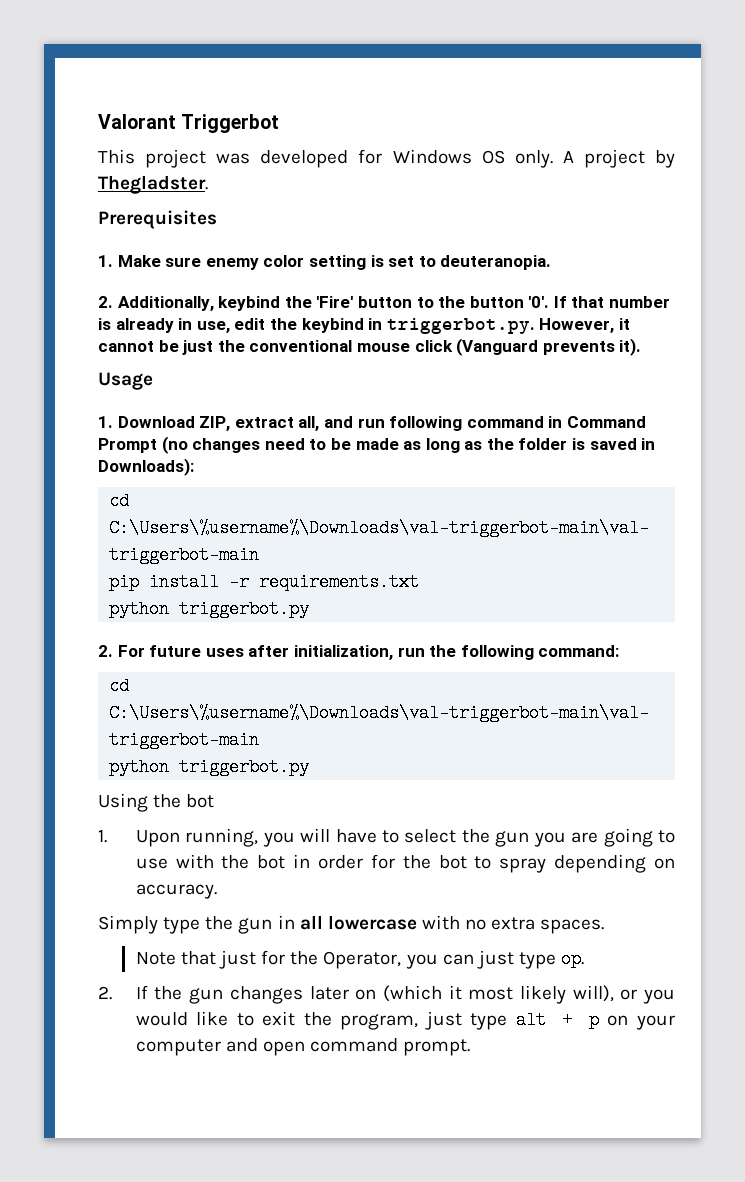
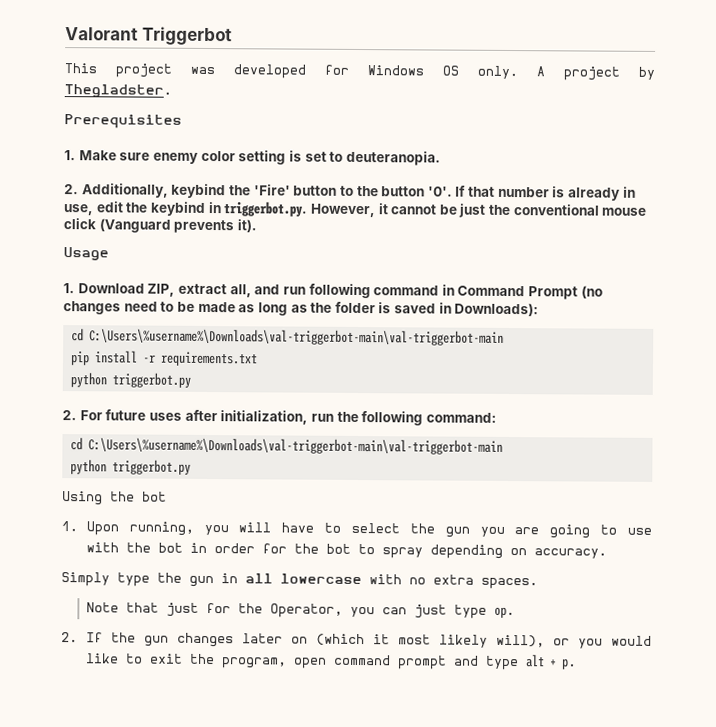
[424,1011,675,1030] [135,1038,471,1056] just type alt + p on your computer and open command prompt. -> [292,654,577,671] open command prompt and type alt + p.

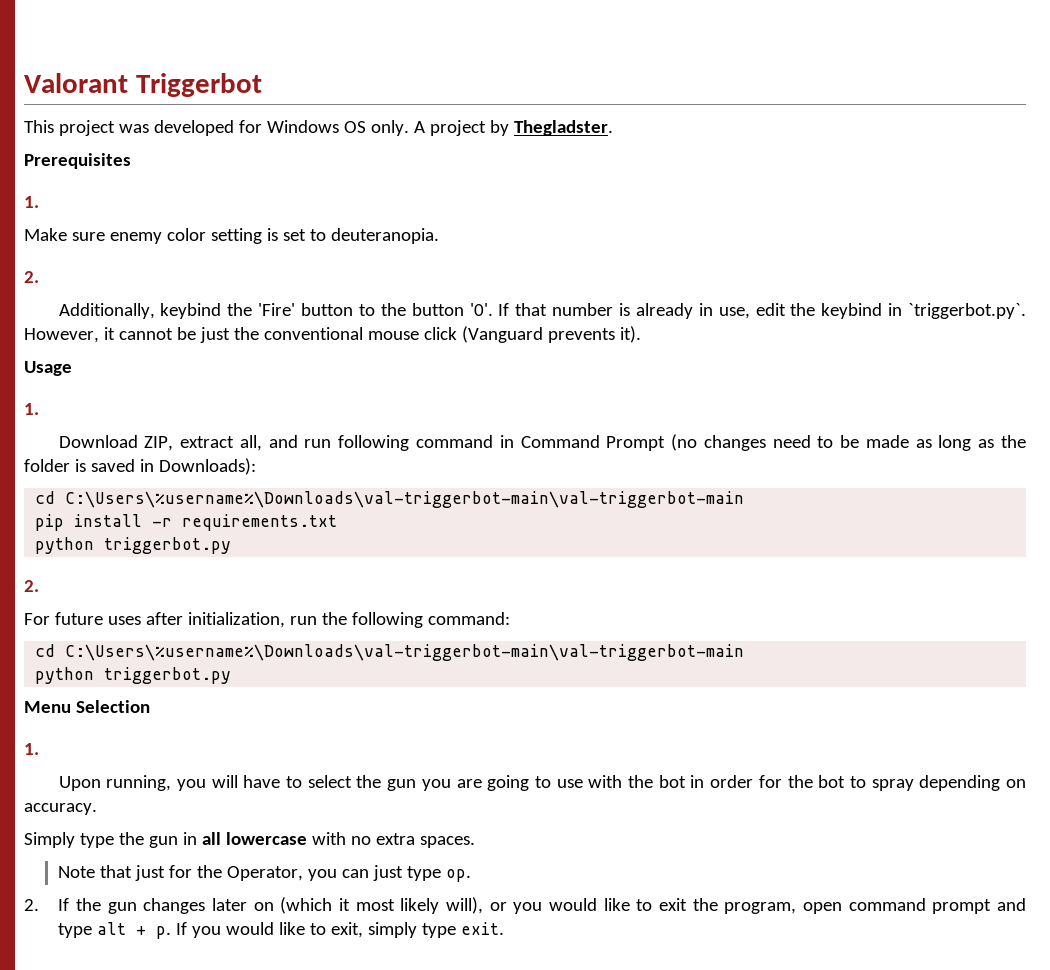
(76, 155) none -> (39, 202) //
(79, 189) none -> (39, 277) //
[223,201,309,217] triggerbot.py. -> [907,303,1026,319] `triggerbot.py`.
(75, 288) none -> (39, 409) //
(77, 415) none -> (39, 586) //
[62,491,167,506] [61,521,78,532] Using the bot // 1. -> [24,700,150,713] [24,743,39,755] Menu Selection // 1. //
(577, 664) none -> [176,922,505,938] If you would like to exit, simply type exit.

